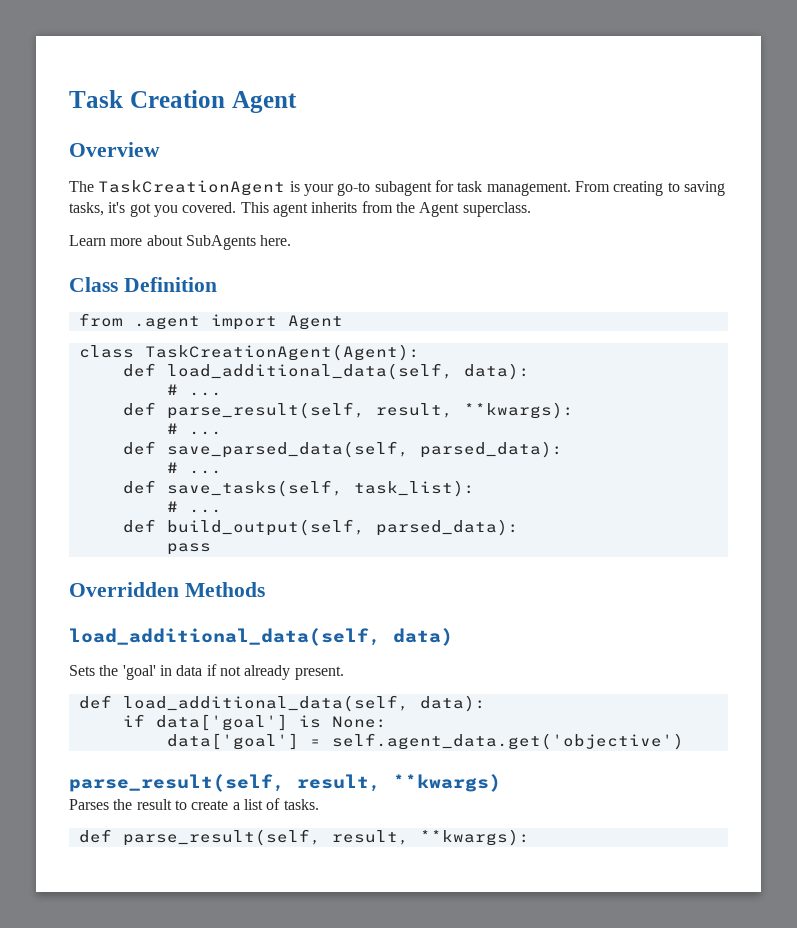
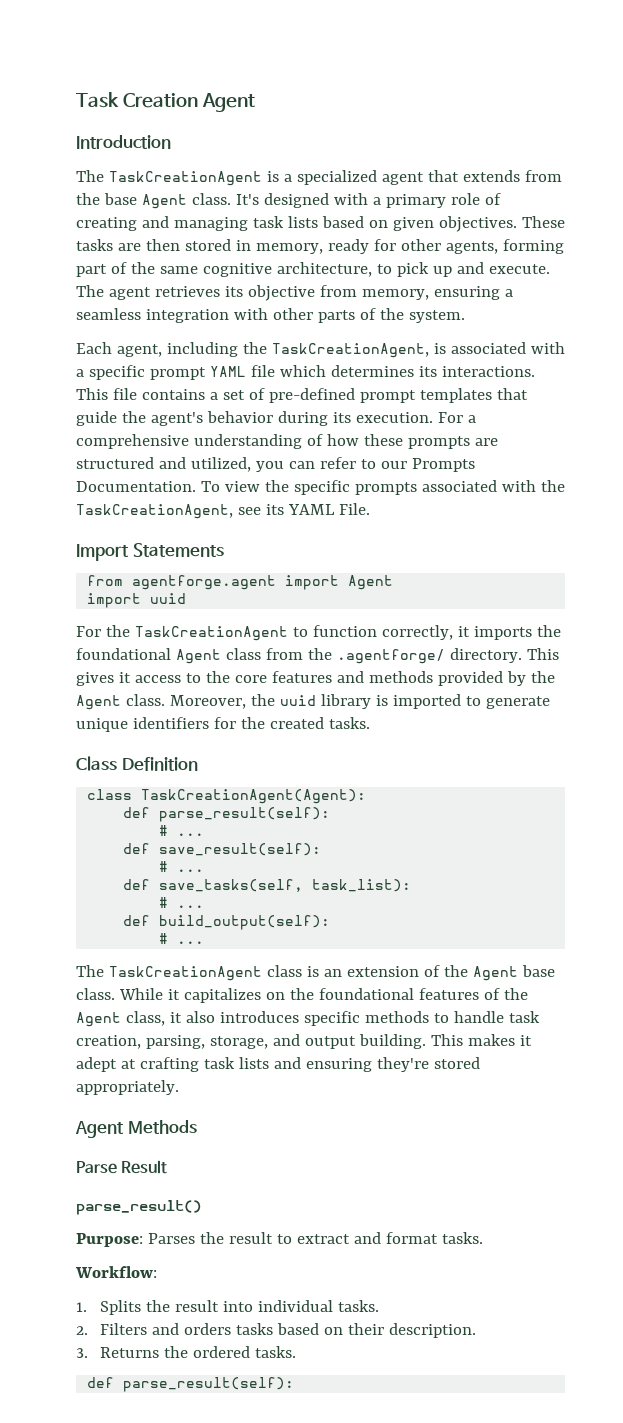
[69,142,160,157] Overview -> [76,135,171,149] Introduction
[303,180,725,196] [69,201,531,217] [69,235,292,250] [69,277,217,292] [78,313,343,330] your go-to subagent for task management. From creating to saving tasks, it's got you covered. This agent inherits from the Agent superclass. // Learn more about SubAgents here. // Class Definition // from .agent import Agent -> [283,170,562,185] [76,193,501,209] [76,216,565,232] [76,239,564,254] [76,262,550,277] [76,285,513,301] [76,308,465,323] [76,342,565,358] [76,365,535,380] [76,388,528,403] [76,411,476,426] [76,434,498,449] [76,457,475,472] [76,480,565,495] [76,503,370,519] [76,543,224,561] [87,575,394,590] [87,593,187,608] [76,625,561,641] [76,648,559,664] [76,671,555,686] [76,694,550,710] [76,717,370,732] [76,756,198,771] a specialized agent that extends from the base Agent class. It's designed with a primary role of creating and managing task lists based on given objectives. These tasks are then stored in memory, ready for other agents, forming part of the same cognitive architecture, to pick up and execute. The agent retrieves its objective from memory, ensuring a seamless integration with other parts of the system. // Each agent, including the TaskCreationAgent, is associated with a specific prompt YAML file which determines its interactions. This file contains a set of pre-defined prompt templates that guide the agent's behavior during its execution. For a comprehensive understanding of how these prompts are structured and utilized, you can refer to our Prompts Documentation. To view the specific prompts associated with the TaskCreationAgent, see its YAML File. // Import Statements // from agentforge.agent import Agent // import uuid // For the TaskCreationAgent to function correctly, it imports the foundational Agent class from the .agentforge/ directory. This gives it access to the core features and methods provided by the Agent class. Moreover, the uuid library is imported to generate unique identifiers for the created tasks. // Class Definition
[166,363,530,380] [166,384,222,396] [122,402,574,419] [166,423,222,435] [122,441,563,458] load_additional_data(self, data): // # ... // def parse_result(self, result, **kwargs): // # ... // def save_parsed_data(self, parsed_data): -> [159,807,331,822] [159,825,205,836] [123,843,322,856] parse_result(self): // # ... // def save_result(self):
[166,519,519,536] [166,543,211,555] [69,582,265,597] [69,628,453,646] [69,664,344,680] [78,695,486,712] [122,714,387,731] [166,733,684,750] [69,774,501,792] [69,798,281,810] build_output(self, parsed_data): // pass // Overridden Methods // load_additional_data(self, data) // Sets the 'goal' in data if not already present. // def load_additional_data(self, data): // if data['goal'] is None: // data['goal'] = self.agent_data.get('objective') // parse_result(self, result, **kwargs) // Parses the result to create a list of -> [159,915,331,930] [159,933,205,944] [76,965,555,981] [76,988,528,1003] [76,1011,540,1027] [76,1034,532,1049] [76,1057,480,1072] [76,1080,179,1095] [75,1120,197,1138] [76,1160,168,1174] [76,1200,202,1215] [76,1232,483,1247] [75,1266,157,1278] [76,1300,379,1315] [76,1323,476,1338] [76,1346,250,1358] build_output(self): // # ... // The TaskCreationAgent class is an extension of the Agent base class. While it capitalizes on the foundational features of the Agent class, it also introduces specific methods to handle task creation, parsing, storage, and output building. This makes it adept at crafting task lists and ensuring they're stored appropriately. // Agent Methods // Parse Result // parse_result() // Purpose: Parses the result to extract and format tasks. // Workflow: // 1. Splits the result into individual tasks. // 2. Filters and orders tasks based on their description. // 3. Returns the ordered
[122,829,530,846] parse_result(self, result, **kwargs): -> [123,1377,295,1392] parse_result(self):

